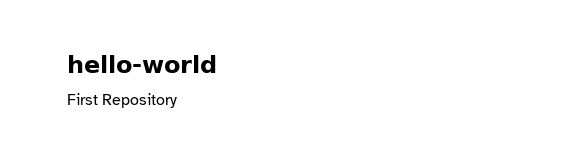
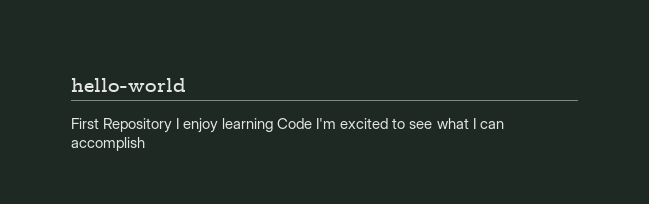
(178, 100) none -> [176,118,504,133] [71,137,145,151] I enjoy learning Code I'm excited to see what I can accomplish

